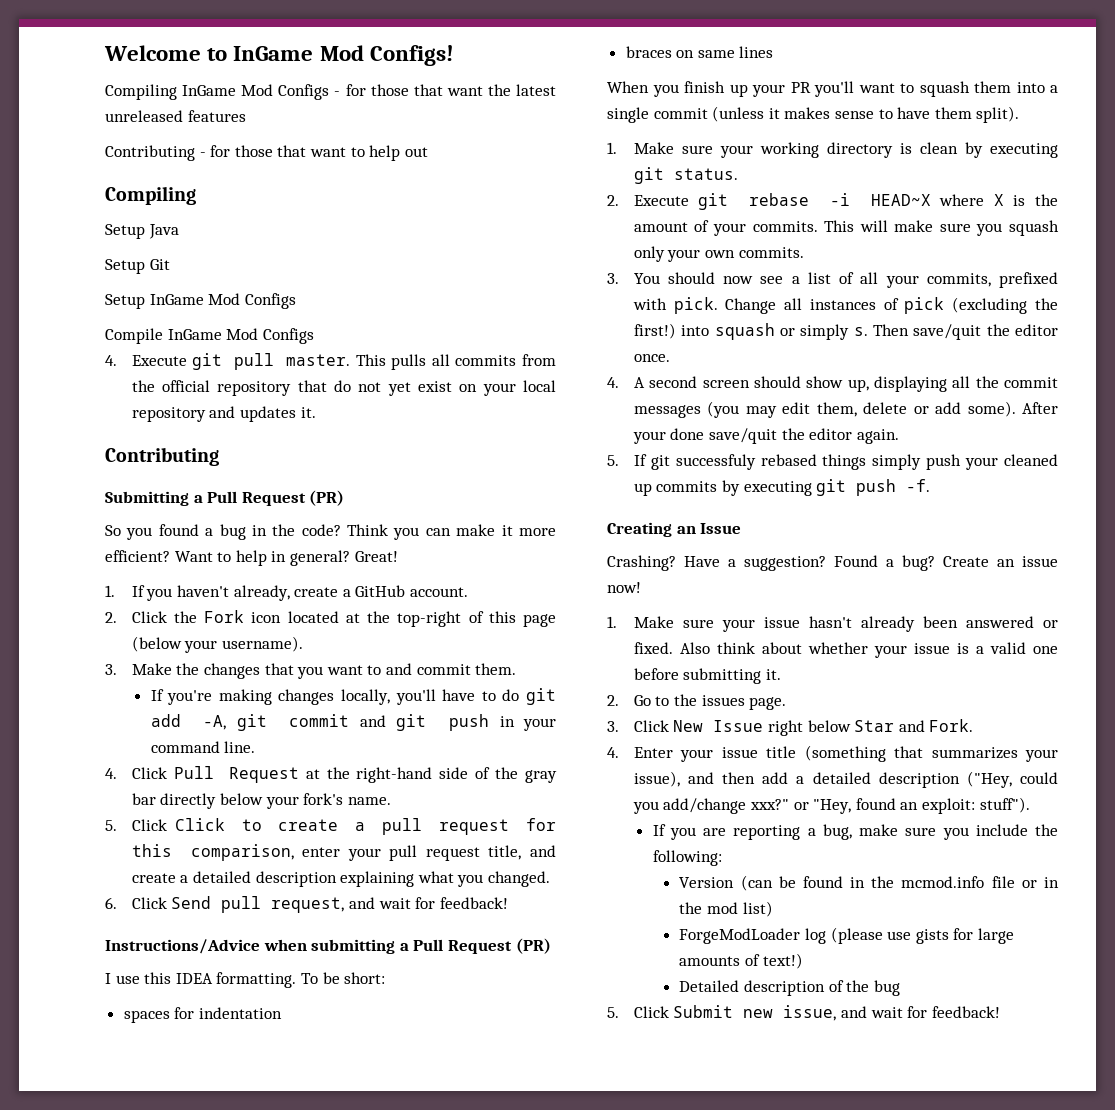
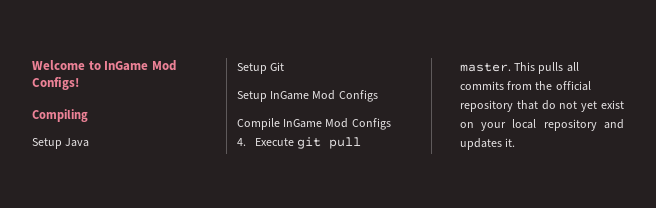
[105,84,557,100] [105,110,246,122] [105,145,428,161] // Compiling InGame Mod Configs - for those that want the latest unreleased features // Contributing - for those that want to help out -> (79, 83) none
[105,447,219,466] [105,490,345,506] [105,524,556,540] [105,550,398,566] [105,585,468,601] [105,610,556,627] [131,636,304,653] [105,663,517,679] [150,688,557,705] [150,714,556,731] [150,741,256,753] [105,766,557,783] [131,793,391,809] [105,818,556,835] [131,844,556,861] [131,871,550,887] [105,896,508,913] [105,938,551,954] [105,972,386,988] [123,1007,282,1023] [625,46,774,58] [607,81,1058,97] [607,106,1020,123] [607,142,1058,158] [633,167,738,184] [607,193,1058,210] [633,220,1059,236] [633,246,804,262] [607,272,1058,288] [632,297,1058,314] [633,323,1058,340] [633,354,670,362] [607,376,1058,392] [633,401,1058,418] [632,428,899,444] [607,454,1058,470] [633,479,931,496] [607,522,742,537] [607,555,1058,571] [607,582,641,593] [607,616,1058,632] [633,642,1058,658] [633,668,782,684] [607,694,787,710] [607,719,974,736] [607,745,1058,762] [633,771,1058,788] [632,797,1030,814] [652,824,1058,840] [652,850,722,866] [679,875,1059,891] [679,901,773,917] [679,927,1014,944] [679,953,803,969] [679,980,900,996] [607,1005,1000,1021] // Contributing // Submitting a Pull Request (PR) // So you found a bug in the code? Think you can make it more efficient? Want to help in general? Great! // 1. If you haven't already, create a GitHub account. // 2. Click the Fork icon located at the top-right of this page (below your username). // 3. Make the changes that you want to and commit them. // If you're making changes locally, you'll have to do git add -A, git commit and git push in your command line. // 4. Click Pull Request at the right-hand side of the gray bar directly below your fork's name. // 5. Click Click to create a pull request for this comparison, enter your pull request title, and create a detailed description explaining what you changed. // 6. Click Send pull request, and wait for feedback! // Instructions/Advice when submitting a Pull Request (PR) // I use this IDEA formatting. To be short: // spaces for indentation // braces on same lines // When you finish up your PR you'll want to squash them into a single commit (unless it makes sense to have them split). // 1. Make sure your working directory is clean by executing git status. // 2. Execute git rebase -i HEAD~X where X is the amount of your commits. This will make sure you squash only your own commits. // 3. You should now see a list of all your commits, prefixed with pick. Change all instances of pick (excluding the first!) into squash or simply s. Then save/quit the editor once. // 4. A second screen should show up, displaying all the commit messages (you may edit them, delete or add some). After your done save/quit the editor again. // 5. If git successfuly rebased things simply push your cleaned up commits by executing git push -f. // Creating an Issue // Crashing? Have a suggestion? Found a bug? Create an issue now! // 1. Make sure your issue hasn't already been answered or fixed. Also think about whether your issue is a valid one before submitting it. // 2. Go to the issues page. // 3. Click New Issue right below Star and Fork. // 4. Enter your issue title (something that summarizes your issue), and then add a detailed description ("Hey, could you add/change xxx?" or "Hey, found an exploit: stuff"). // If you are reporting a bug, make sure you include the following: // Version (can be found in the mcmod.info file or in the mod list) // ForgeModLoader log (please use gists for large amounts of text!) // Detailed description of the bug // 5. Click Submit new issue, and wait for feedback! -> (516, 142) none

